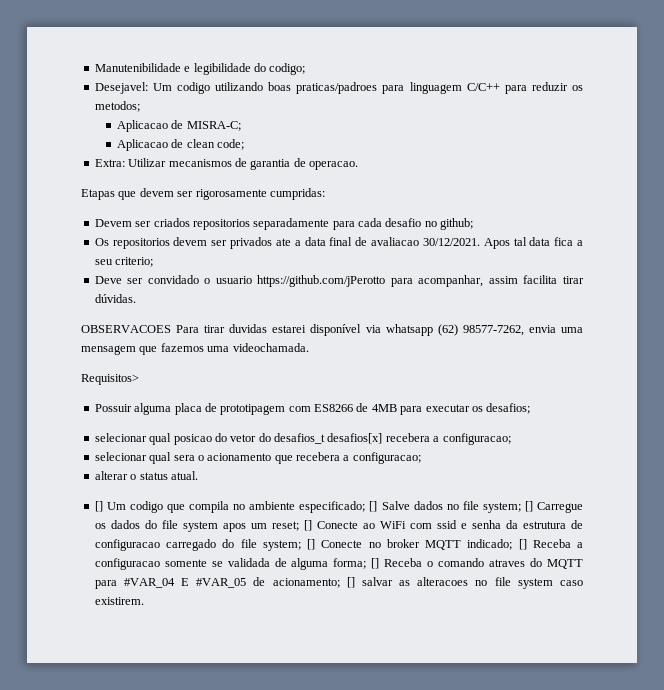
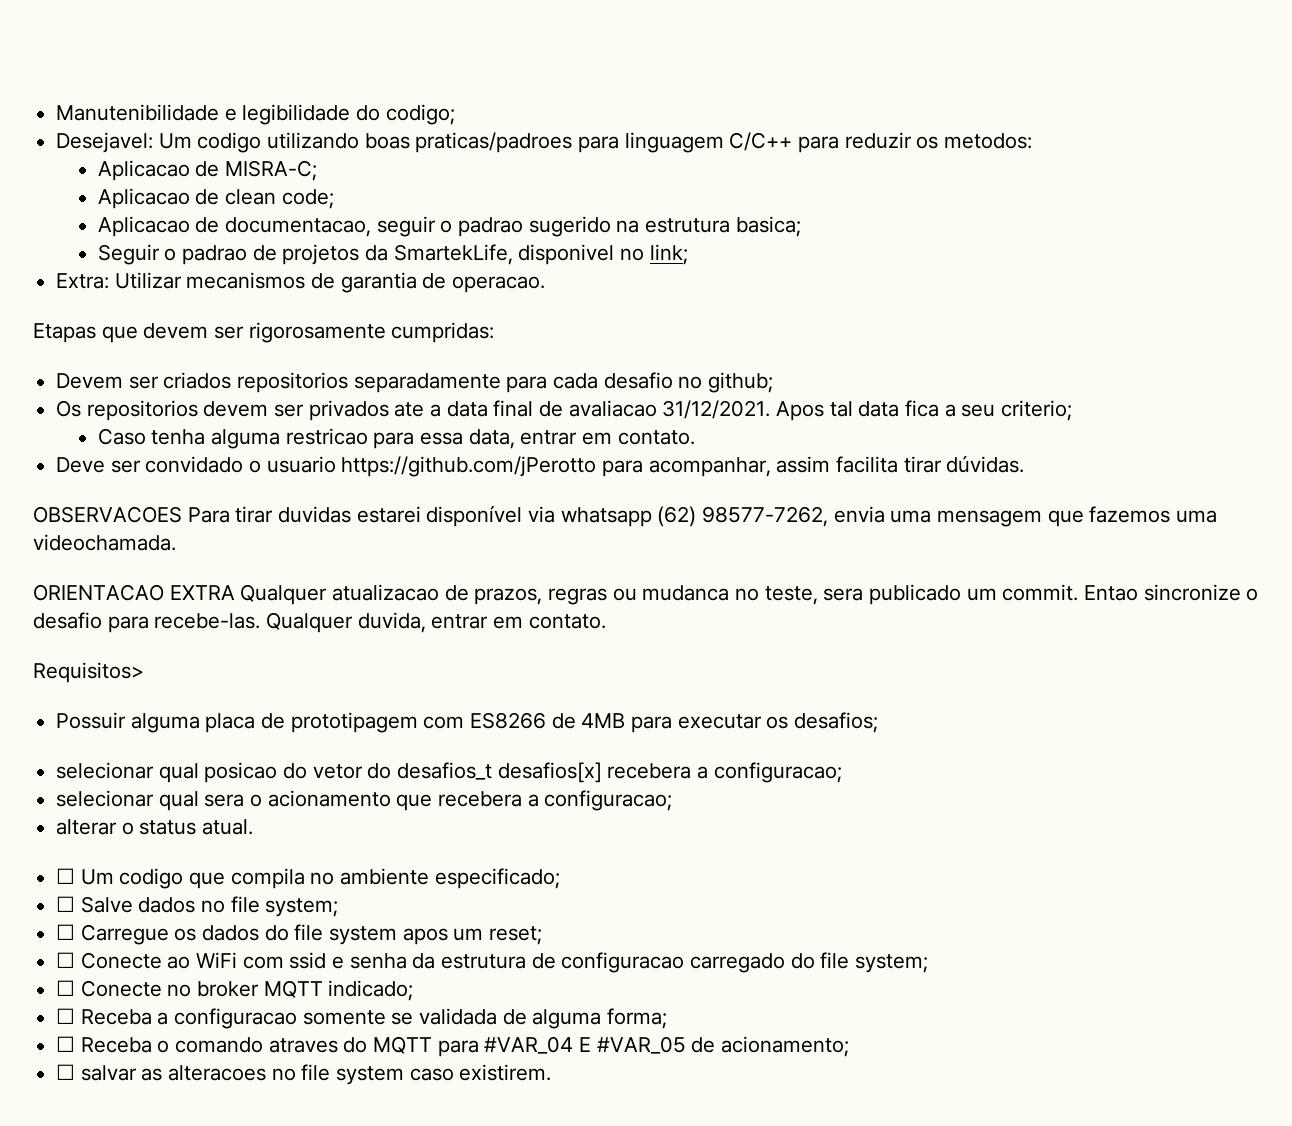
[94,101,140,112] metodos; -> [944,133,1033,149] metodos:
(245, 144) none -> [97,216,801,237] [97,244,688,265] // Aplicacao de documentacao, seguir o padrao sugerido na estrutura basica; // Seguir o padrao de projetos da SmartekLife, disponivel no link;
[422,238,480,246] 30/12/2021. -> [662,400,771,419] 31/12/2021.
(154, 262) none -> [97,428,695,449] // Caso tenha alguma restricao para essa data, entrar em contato.
(309, 347) none -> [33,584,1259,605] [33,612,606,633] // ORIENTACAO EXTRA Qualquer atualizacao de prazos, regras ou mudanca no teste, sera publicado um commit. Entao sincronize o desafio para recebe-las. Qualquer duvida, entrar em contato.
[94,501,103,512] [] -> [56,868,76,884] ☐
[369,501,378,512] [] -> [56,896,76,912] // ☐
[524,501,533,512] [] -> [56,924,76,940] // ☐
[303,520,312,531] [] -> [56,952,76,968] // ☐
[307,539,315,550] [] -> [56,980,76,996] // ☐
[518,539,527,550] [] -> [56,1008,76,1024] // ☐
[371,558,380,569] [] -> [56,1036,76,1052] // ☐
[346,577,355,588] [] -> [56,1064,76,1080] // ☐

